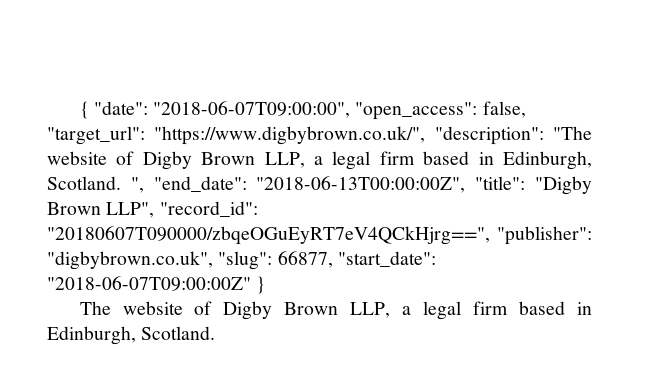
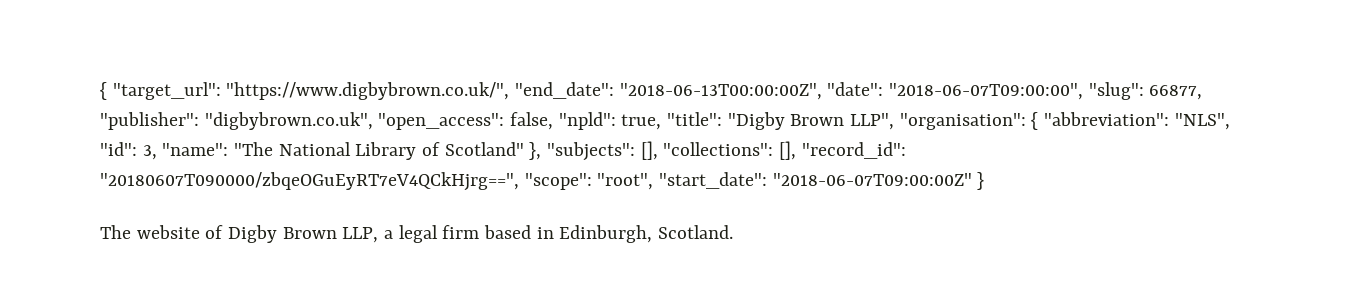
[79,101,526,120] [47,126,593,145] [47,151,592,170] [47,176,592,195] [47,201,258,218] [47,226,592,245] [47,251,333,270] { "date": "2018-06-07T09:00:00", "open_access": false, "target_url": "https://www.digbybrown.co.uk/", "description": "The website of Digby Brown LLP, a legal firm based in Edinburgh, Scotland. ", "end_date": "2018-06-13T00:00:00Z", "title": "Digby Brown LLP", "record_id": "20180607T090000/zbqeOGuEyRT7eV4QCkHjrg==", "publisher": "digbybrown.co.uk", "slug": 66877, -> [100,82,1203,100] [100,112,1230,130] [100,141,906,161] [100,172,654,191] { "target_url": "https://www.digbybrown.co.uk/", "end_date": "2018-06-13T00:00:00Z", "date": "2018-06-07T09:00:00", "slug": 66877, "publisher": "digbybrown.co.uk", "open_access": false, "npld": true, "title": "Digby Brown LLP", "organisation": { "abbreviation": "NLS", "id": 3, "name": "The National Library of Scotland" }, "subjects": [], "collections": [], "record_id": "20180607T090000/zbqeOGuEyRT7eV4QCkHjrg==", "scope": "root",

